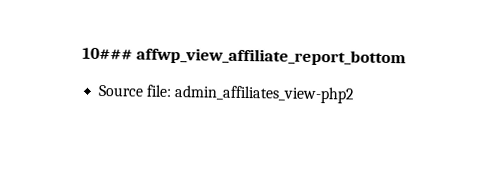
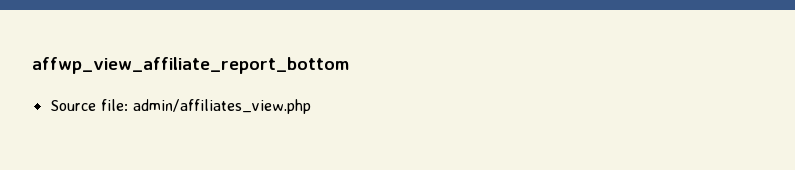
[82,47,133,60] 10### -> (32, 65) none
[174,85,356,104] admin_affiliates_view-php2 -> [132,99,311,114] admin/affiliates_view.php

